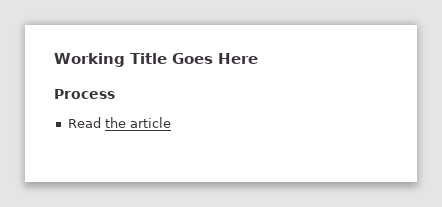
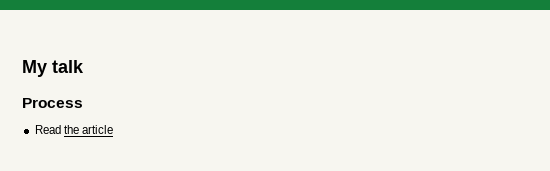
[54,53,258,67] Working Title Goes Here -> [22,60,84,77] My talk

